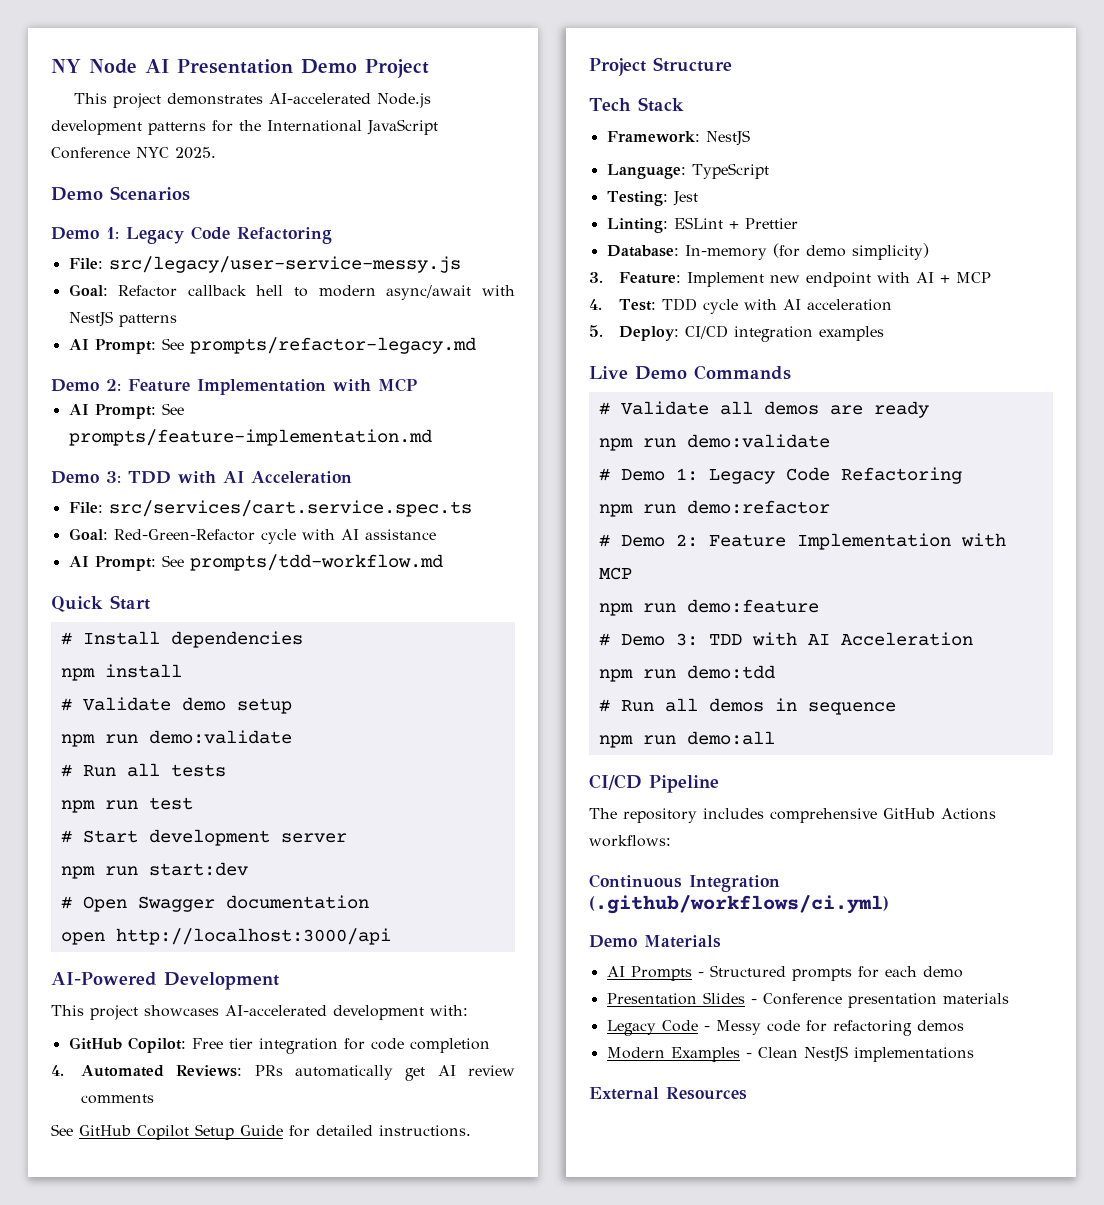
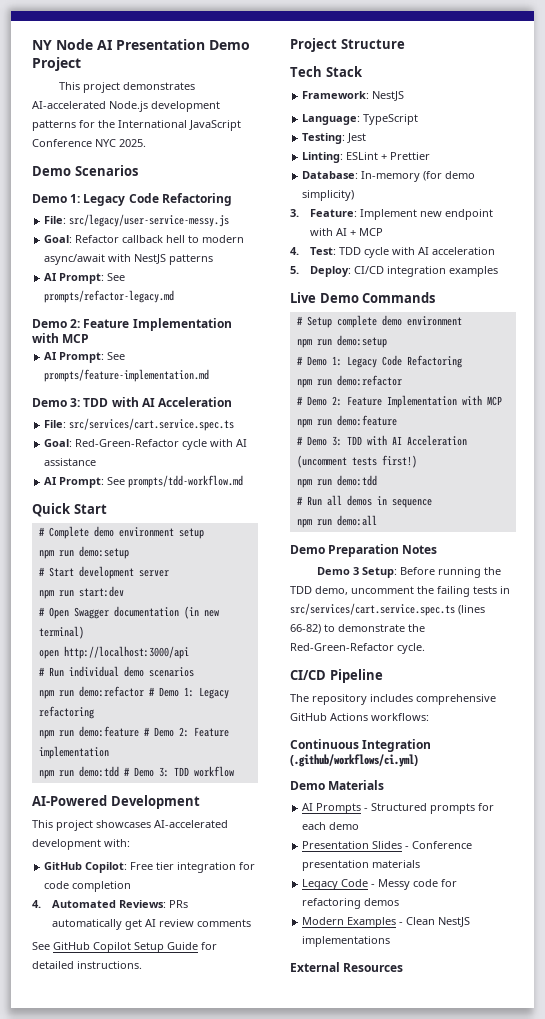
[82,631,303,648] [60,664,182,681] [60,697,292,714] [60,730,292,747] [60,763,226,777] [60,797,193,813] Install dependencies // npm install // # Validate demo setup // npm run demo:validate // # Run all tests // npm run test -> [48,526,204,539] [38,546,129,559] Complete demo environment setup // npm run demo:setup
(369, 902) none -> [183,606,219,619] [38,626,84,639] (in new terminal)
(391, 936) none -> [38,666,194,677] [38,686,229,699] [38,706,94,719] [38,726,229,739] [38,746,109,759] [38,766,234,779] // # Run individual demo scenarios // npm run demo:refactor # Demo 1: Legacy refactoring // npm run demo:feature # Demo 2: Feature implementation // npm run demo:tdd # Demo 3: TDD workflow
[620,401,929,418] [598,434,830,451] Validate all demos are ready // npm run demo:validate -> [306,315,462,328] [296,335,387,348] Setup complete demo environment // npm run demo:setup
(973, 639) none -> [296,455,417,468] (uncomment tests first!)
(775, 738) none -> [290,544,438,557] [317,567,502,578] [290,586,510,597] [290,603,485,616] [290,624,425,634] [290,643,425,654] // Demo Preparation Notes // Demo 3 Setup: Before running the TDD demo, uncomment the failing tests in src/services/cart.service.spec.ts (lines 66-82) to demonstrate the Red-Green-Refactor cycle.

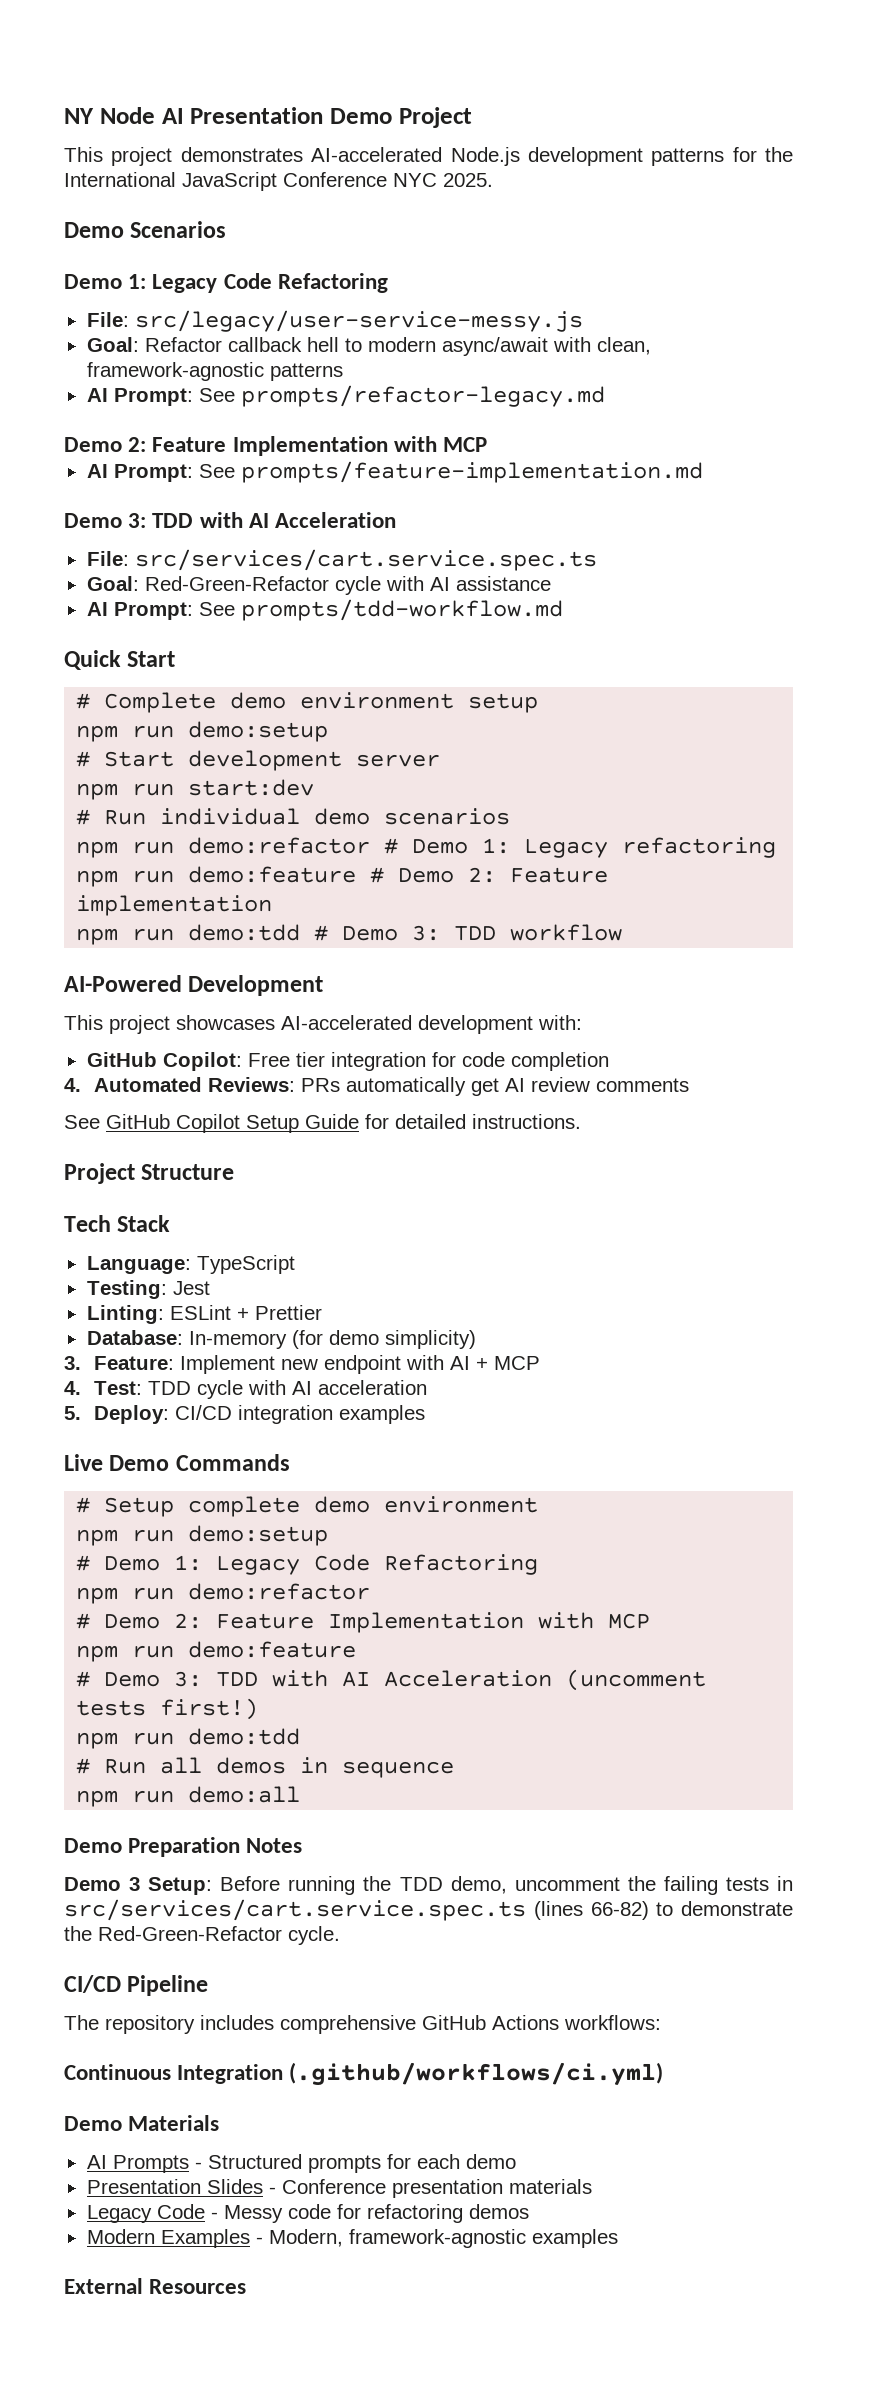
[134,254,167,264] NestJS -> [596,337,651,355] [86,362,264,381] clean, framework-agnostic
[38,606,219,619] [38,626,84,639] [38,646,189,659] // # Open Swagger documentation (in new terminal) // open http://localhost:3000/api -> (315, 787) none
[302,91,405,101] // Framework: NestJS -> (171, 1223) none
[406,917,471,927] [302,936,391,947] Clean NestJS implementations -> [268,2229,618,2248] Modern, framework-agnostic examples

